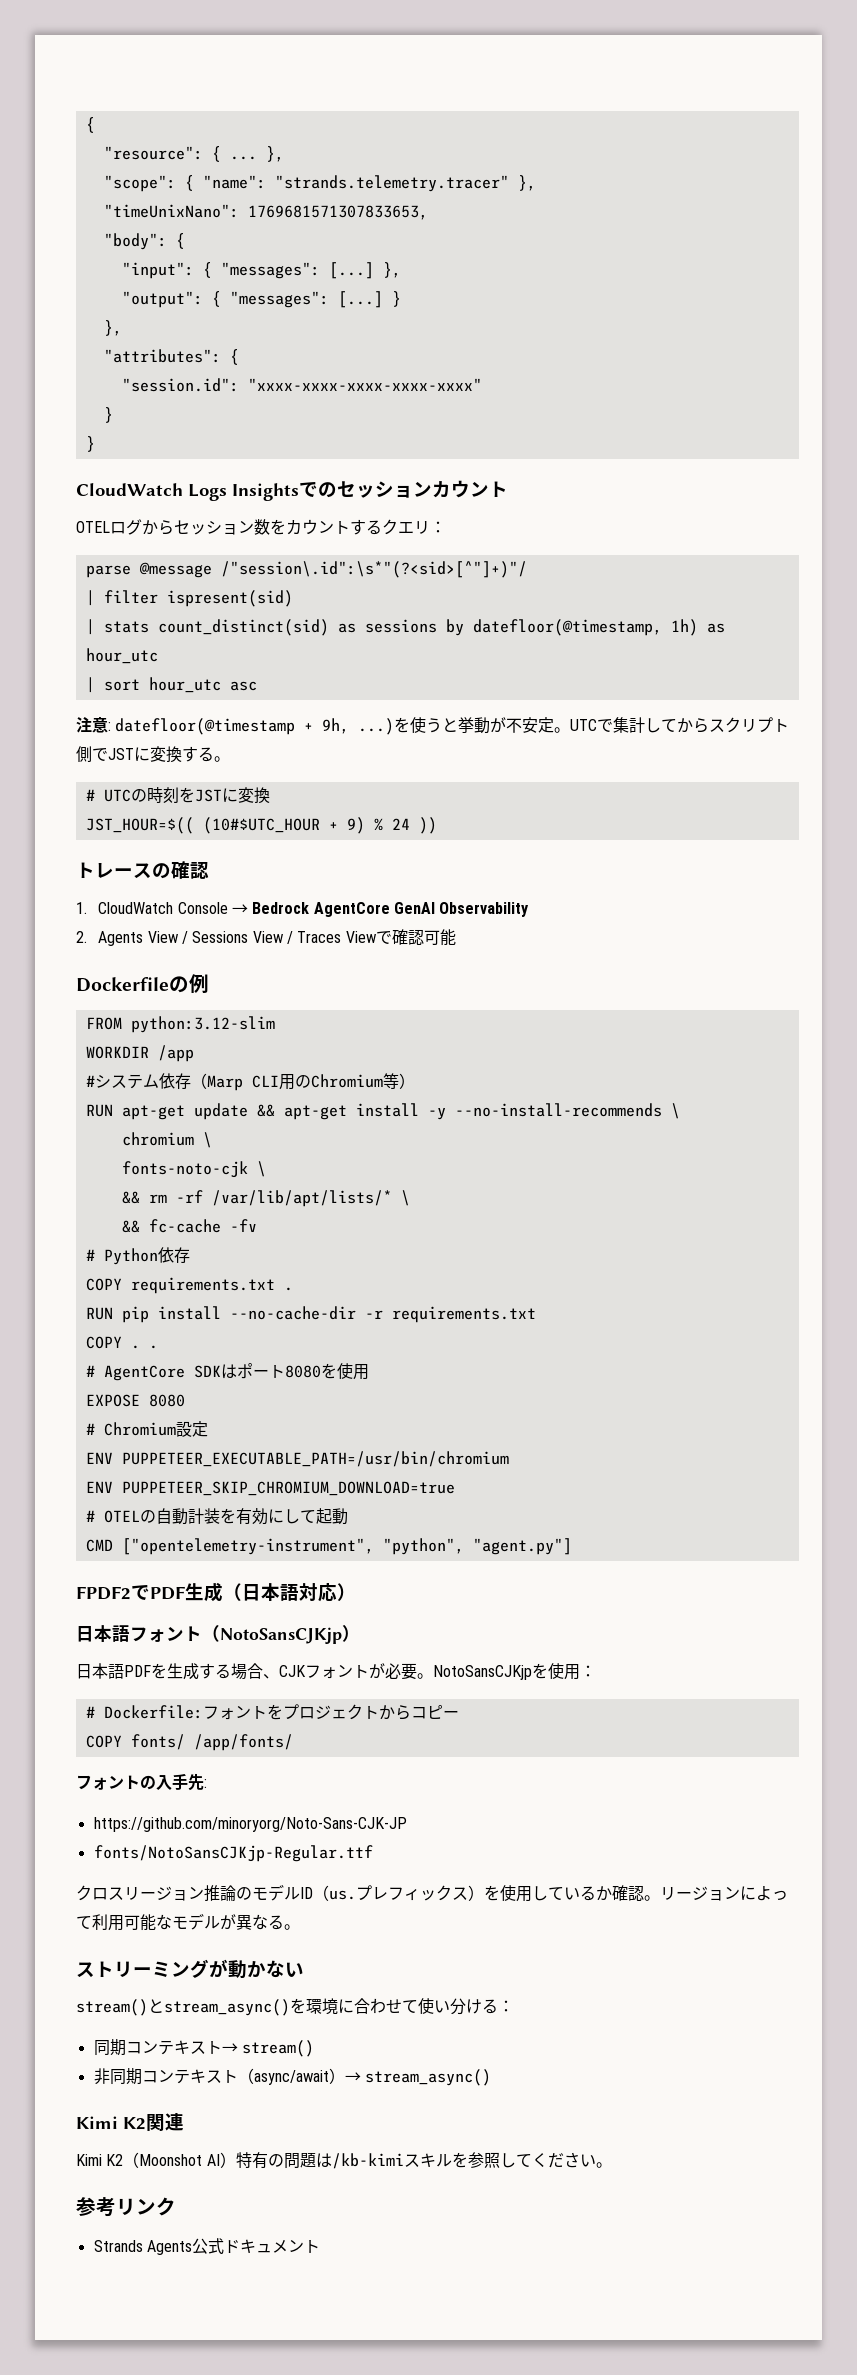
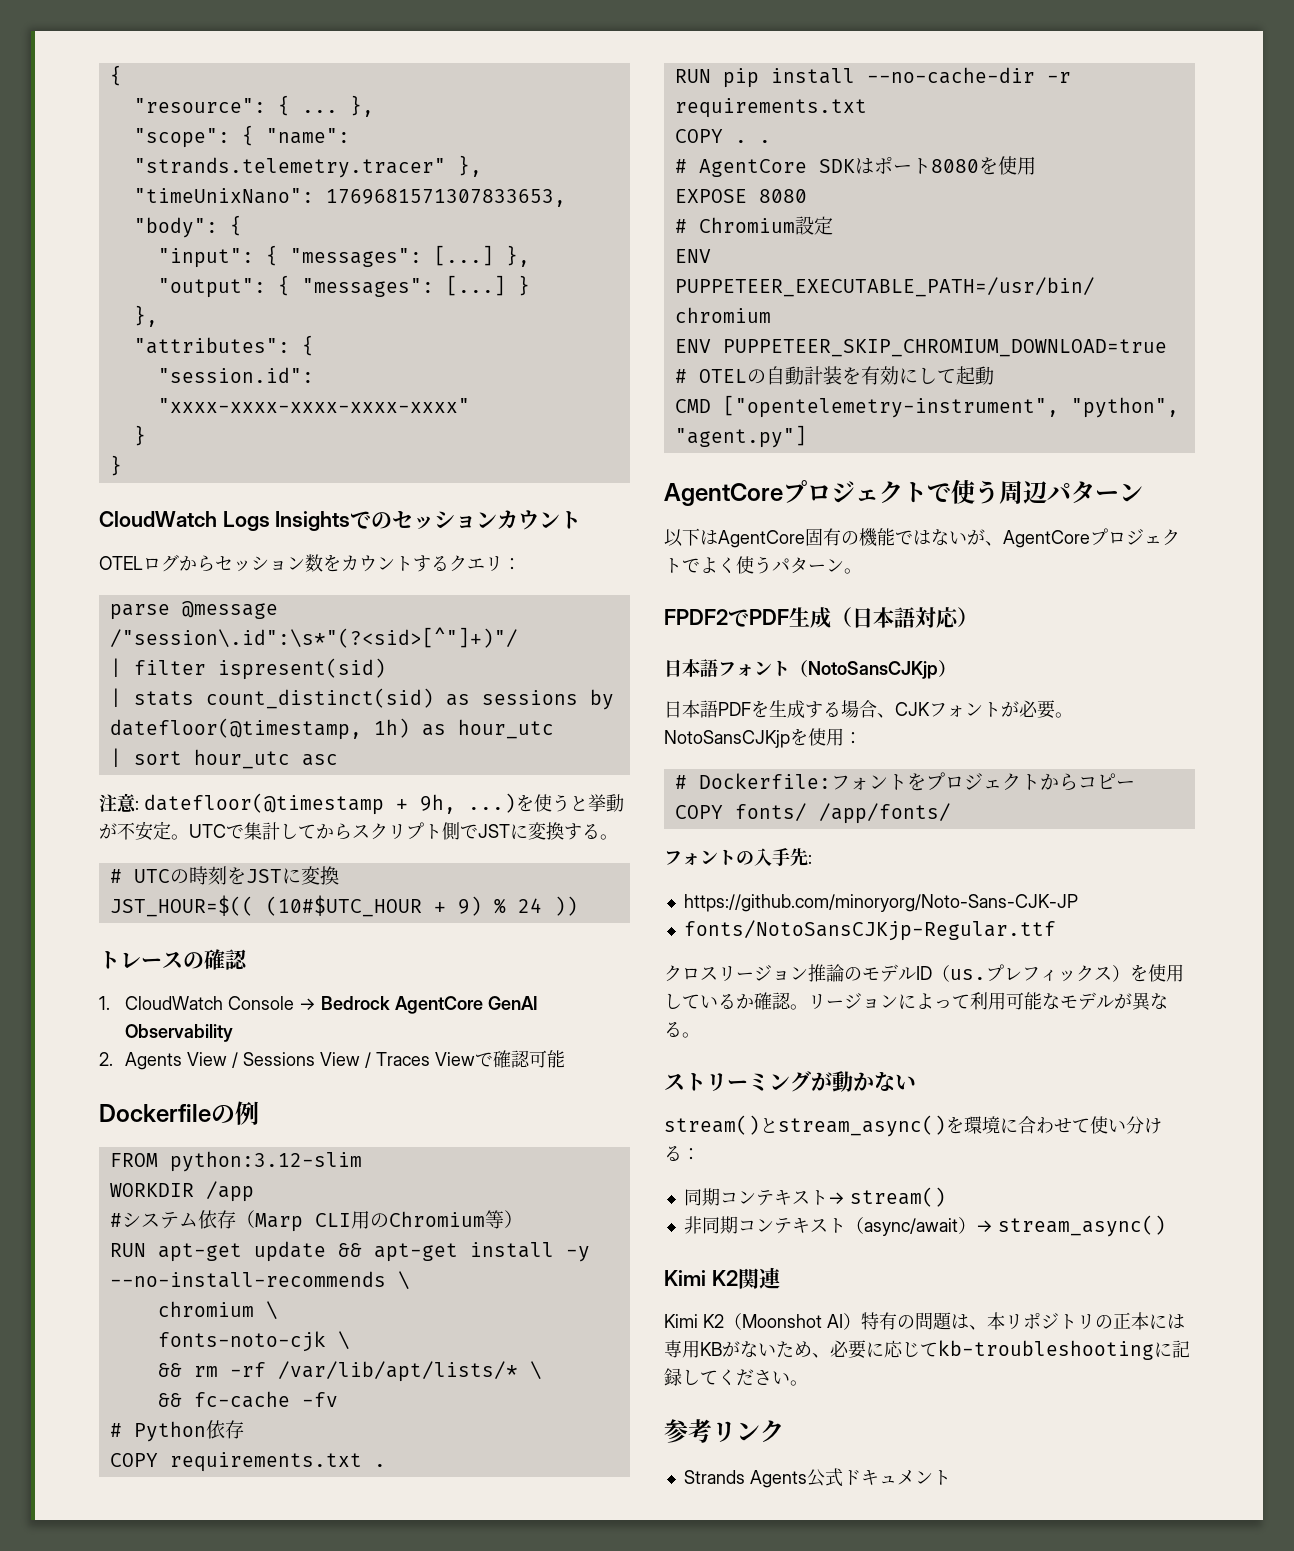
(572, 1546) none -> [664,479,1143,506] [664,528,1180,548] [664,556,862,574] // AgentCoreプロジェクトで使う周辺パターン // 以下はAgentCore固有の機能ではないが、AgentCoreプロジェクトでよく使うパターン。
[331,2152,500,2169] /kb-kimiスキルを参照 -> [969,1312,1185,1330] [664,1340,1190,1360] [664,1368,682,1386] 、本リポジトリの正本には専用KBがないため、必要に応じてkb-troubleshootingに記録

